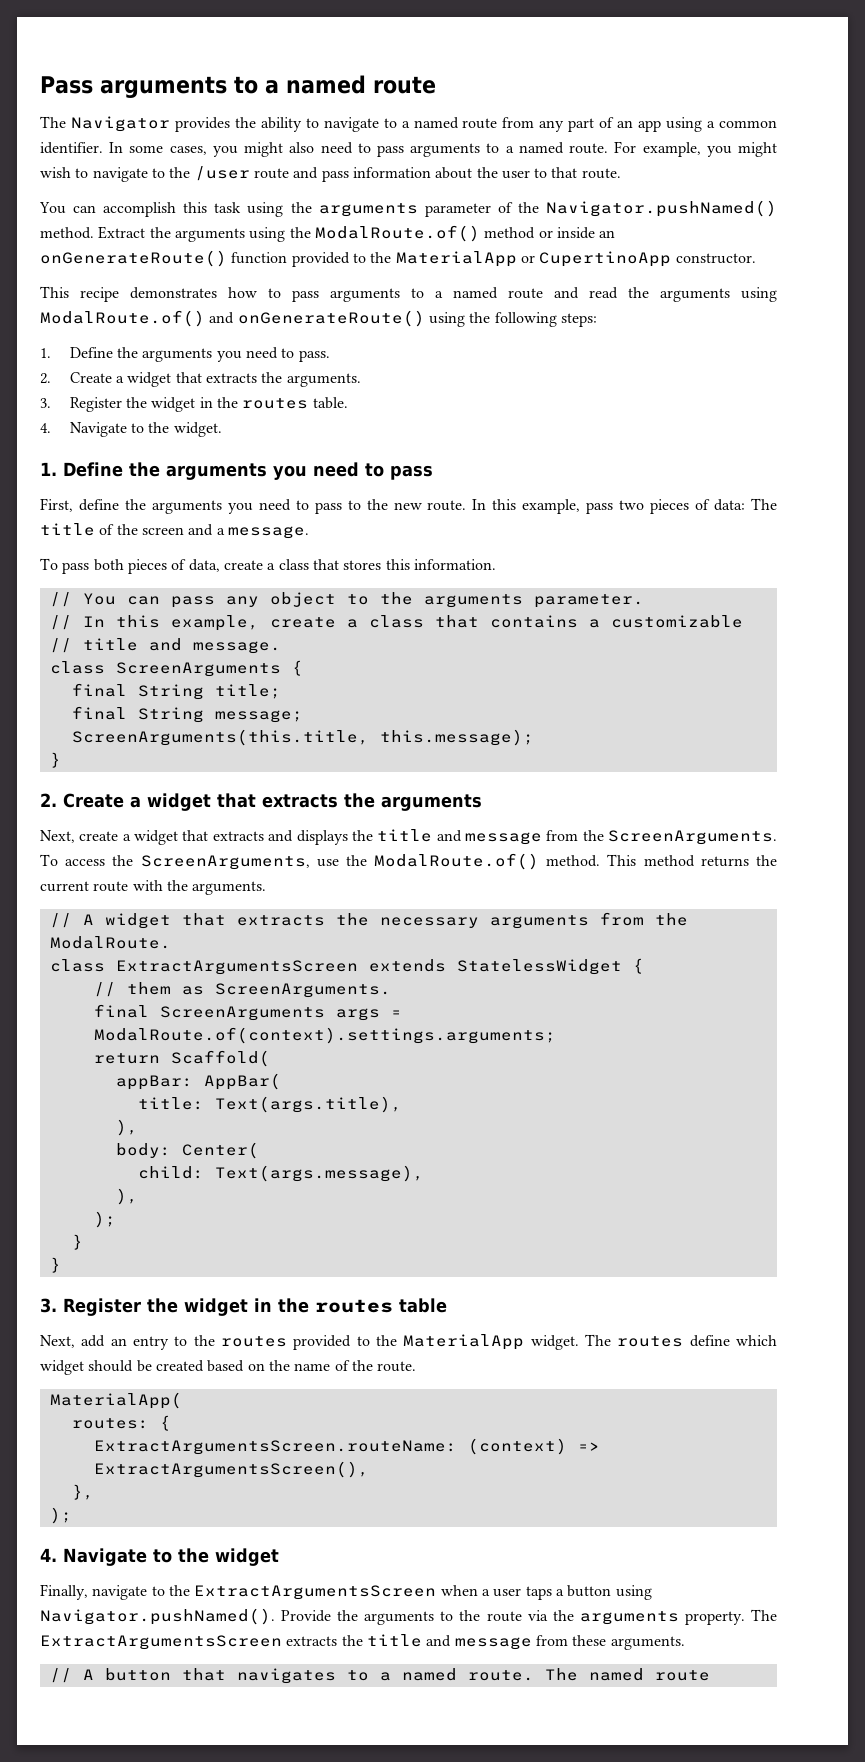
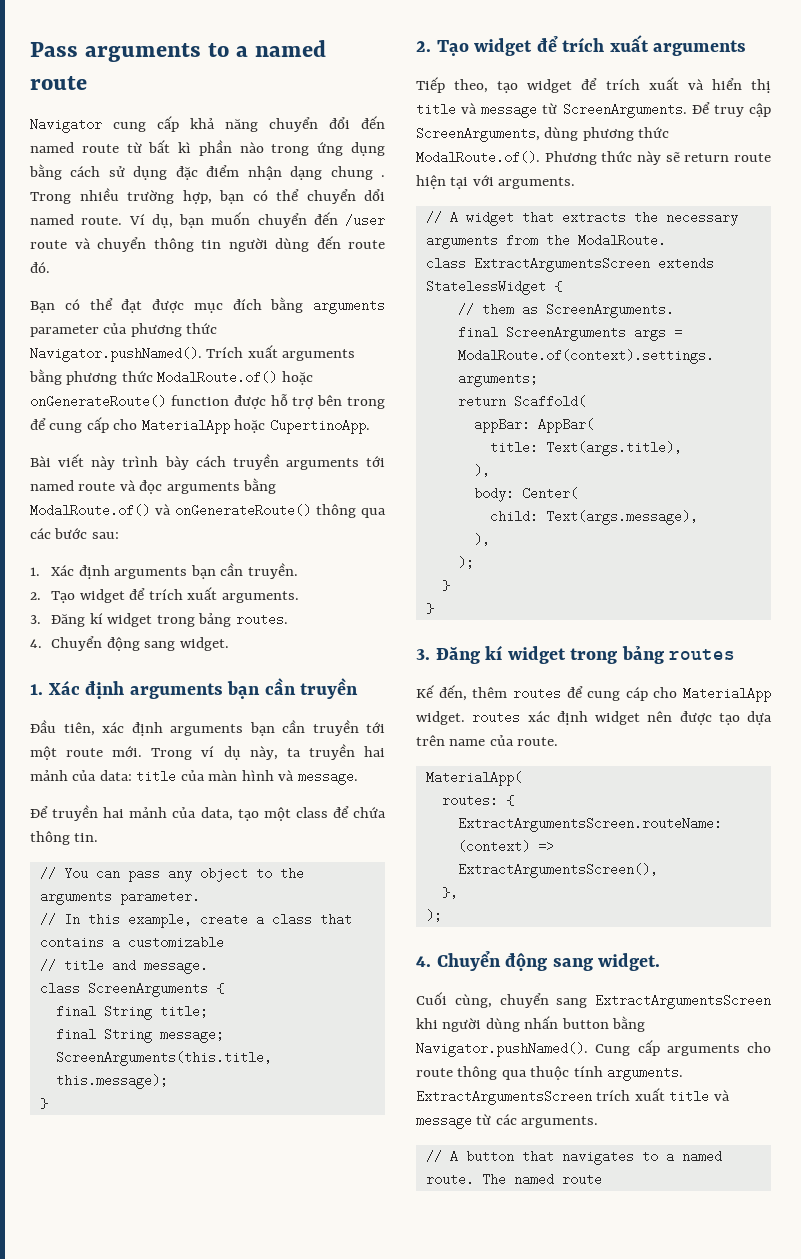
[40,116,777,132] [40,141,777,157] [40,166,621,182] [39,200,778,217] [40,225,616,242] [40,250,756,267] [40,286,777,302] [40,310,597,327] [40,347,330,362] [40,372,361,387] [40,397,348,412] [40,422,222,437] [40,462,433,480] [40,498,778,514] [40,523,309,539] [40,558,496,574] The Navigator provides the ability to navigate to a named route from any part of an app using a common identifier. In some cases, you might also need to pass arguments to a named route. For example, you might wish to navigate to the /user route and pass information about the user to that route. // You can accomplish this task using the arguments parameter of the Navigator.pushNamed() method. Extract the arguments using the ModalRoute.of() method or inside an onGenerateRoute() function provided to the MaterialApp or CupertinoApp constructor. // This recipe demonstrates how to pass arguments to a named route and read the arguments using ModalRoute.of() and onGenerateRoute() using the following steps: // 1. Define the arguments you need to pass. // 2. Create a widget that extracts the arguments. // 3. Register the widget in the routes table. // 4. Navigate to the widget. // 1. Define the arguments you need to pass // First, define the arguments you need to pass to the new route. In this example, pass two pieces of data: The title of the screen and a message. // To pass both pieces of data, create a class that stores this information. -> [30,116,385,133] [30,140,385,156] [29,164,386,180] [30,188,385,204] [30,212,385,228] [30,236,385,252] [30,262,50,273] [30,297,385,314] [30,323,218,337] [30,345,356,362] [29,369,313,385] [30,394,385,409] [30,417,370,434] [30,454,385,470] [30,478,277,494] [30,504,386,518] [30,528,119,539] [30,563,298,579] [30,587,299,603] [30,613,288,627] [30,636,229,651] [30,678,359,699] [30,720,385,736] [30,744,385,760] [30,770,358,785] [30,805,387,821] [30,831,99,845] Navigator cung cấp khả năng chuyển đổi đến named route từ bất kì phần nào trong ứng dụng bằng cách sử dụng đặc điểm nhận dạng chung . Trong nhiều trường hợp, bạn có thể chuyển dổi named route. Ví dụ, bạn muốn chuyển đến /user route và chuyển thông tin người dùng đến route đó. // Bạn có thể đạt được mục đích bằng arguments parameter của phương thức Navigator.pushNamed(). Trích xuất arguments bằng phương thức ModalRoute.of() hoặc onGenerateRoute() function được hỗ trợ bên trong để cung cấp cho MaterialApp hoặc CupertinoApp. // Bài viết này trình bày cách truyền arguments tới named route và đọc arguments bằng ModalRoute.of() và onGenerateRoute() thông qua các bước sau: // 1. Xác định arguments bạn cần truyền. // 2. Tạo widget để trích xuất arguments. // 3. Đăng kí widget trong bảng routes. // 4. Chuyển động sang widget. // 1. Xác định arguments bạn cần truyền // Đầu tiên, xác định arguments bạn cần truyền tới một route mới. Trong ví dụ này, ta truyền hai mảnh của data: title của màn hình và message. // Để truyền hai mảnh của data, tạo một class để chứa thông tin.
[63,793,482,811] [40,829,777,845] [40,853,777,870] [40,880,188,892] Create a widget that extracts the arguments // Next, create a widget that extracts and displays the title and message from the ScreenArguments. To access the ScreenArguments, use the ModalRoute.of() method. This method returns the current route with the -> [436,35,747,56] [416,77,771,93] [416,102,771,118] [416,127,670,142] [416,151,771,165] [416,175,494,189] Tạo widget để trích xuất arguments // Tiếp theo, tạo widget để trích xuất và hiển thị title và message từ ScreenArguments. Để truy cập ScreenArguments, dùng phương thức ModalRoute.of(). Phương thức này sẽ return route hiện tại với
[63,1298,447,1316] [40,1334,778,1350] [40,1360,373,1375] Register the widget in the routes table // Next, add an entry to the routes provided to the MaterialApp widget. The routes define which widget should be created based on the name of the -> [435,645,736,664] [416,685,771,702] [416,711,772,725] [416,735,514,746] Đăng kí widget trong bảng routes // Kế đến, thêm routes để cung cáp cho MaterialApp widget. routes xác định widget nên được tạo dựa trên name của
[63,1548,279,1566] [40,1584,652,1600] [40,1608,777,1625] [40,1634,607,1650] Navigate to the widget // Finally, navigate to the ExtractArgumentsScreen when a user taps a button using Navigator.pushNamed(). Provide the arguments to the route via the arguments property. The ExtractArgumentsScreen extracts the title and message from these -> [436,951,661,971] [416,992,771,1009] [416,1016,646,1032] [416,1040,771,1057] [416,1066,684,1081] [416,1088,730,1105] [416,1114,517,1129] Chuyển động sang widget. // Cuối cùng, chuyển sang ExtractArgumentsScreen khi người dùng nhấn button bằng Navigator.pushNamed(). Cung cấp arguments cho route thông qua thuộc tính arguments. ExtractArgumentsScreen trích xuất title và message từ các

